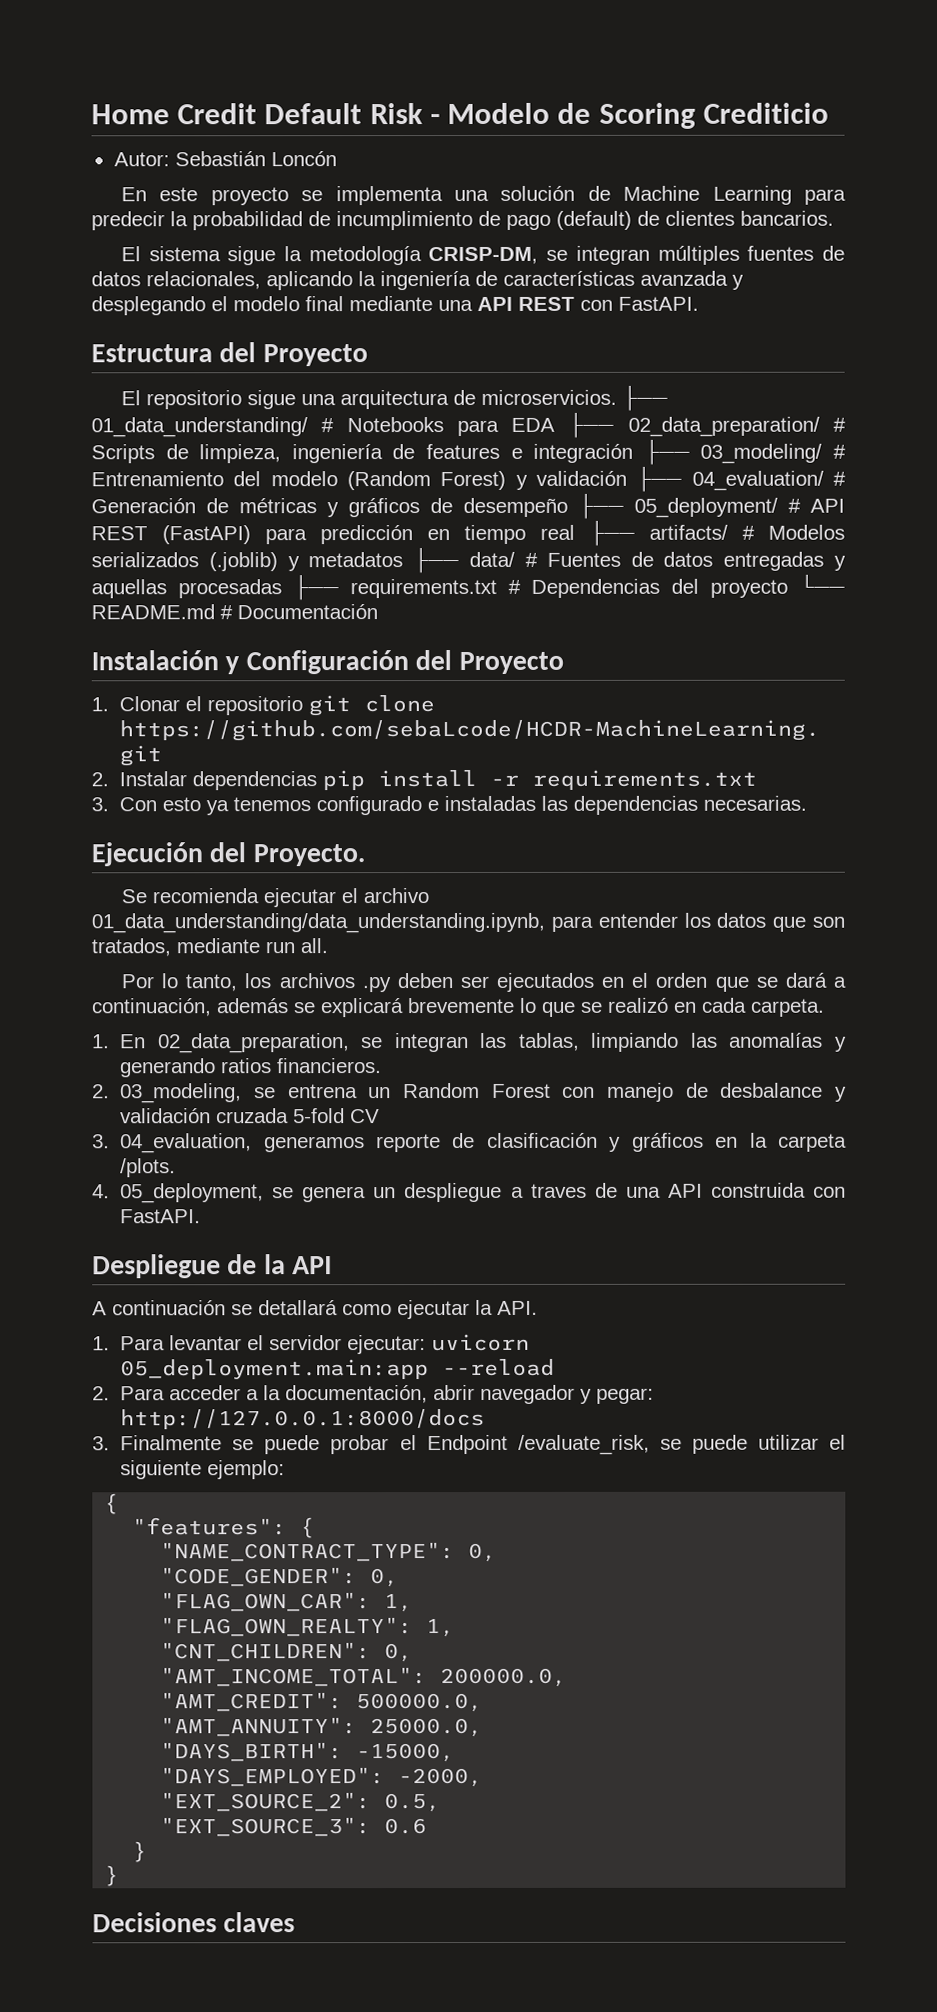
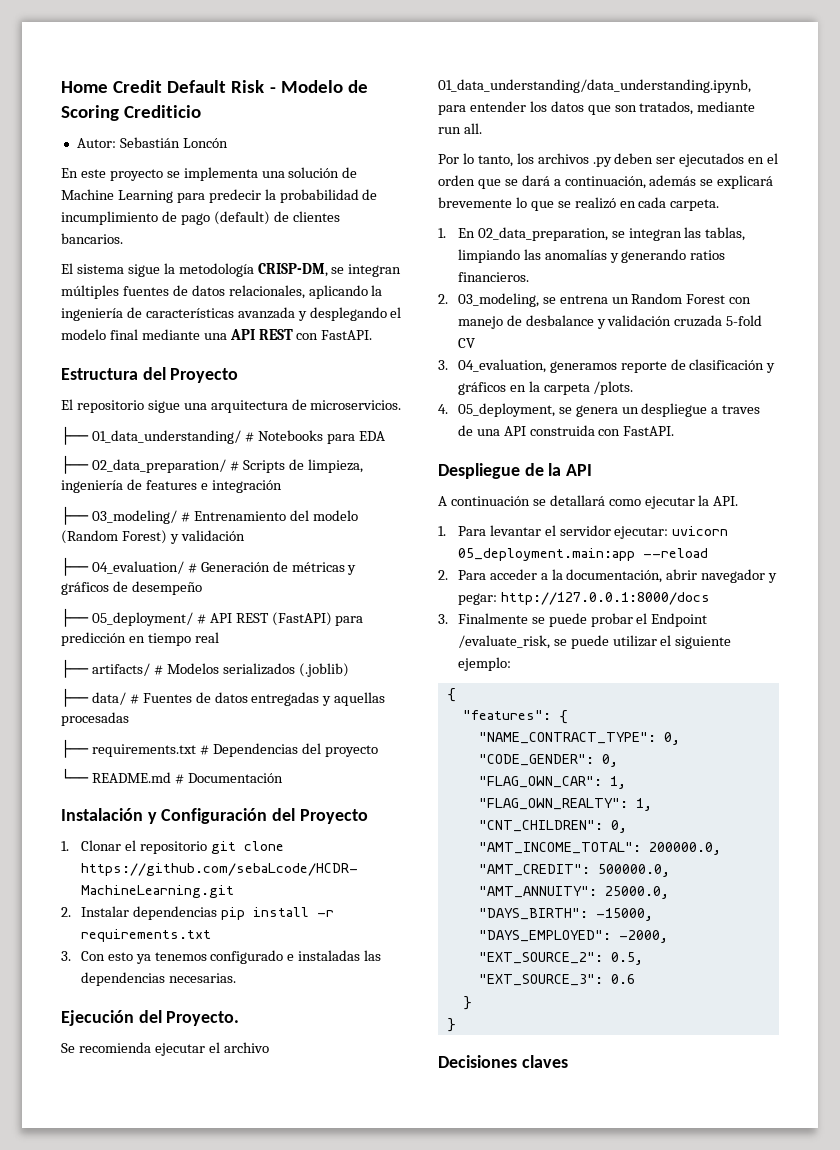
(617, 397) none -> (402, 405) //
(556, 424) none -> (385, 436) //
(634, 453) none -> (282, 486) //
(627, 478) none -> (245, 535) //
(568, 507) none -> (202, 588) //
(575, 532) none -> (219, 637) //
[287,552,404,572] y metadatos -> (349, 670) //
(282, 589) none -> (129, 719) //
(788, 588) none -> (378, 751) //

